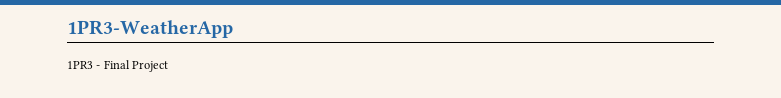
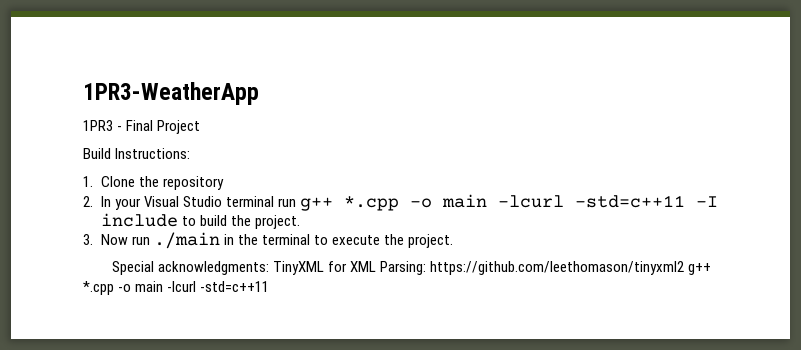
(169, 66) none -> [83,148,191,159] [83,176,225,190] [83,194,719,211] [100,213,301,229] [83,232,454,249] [111,261,712,275] [83,281,270,295] // Build Instructions: // 1. Clone the repository // 2. In your Visual Studio terminal run g++ *.cpp -o main -lcurl -std=c++11 -I include to build the project. // 3. Now run ./main in the terminal to execute the project. // Special acknowledgments: TinyXML for XML Parsing: https://github.com/leethomason/tinyxml2 g++ *.cpp -o main -lcurl -std=c++11

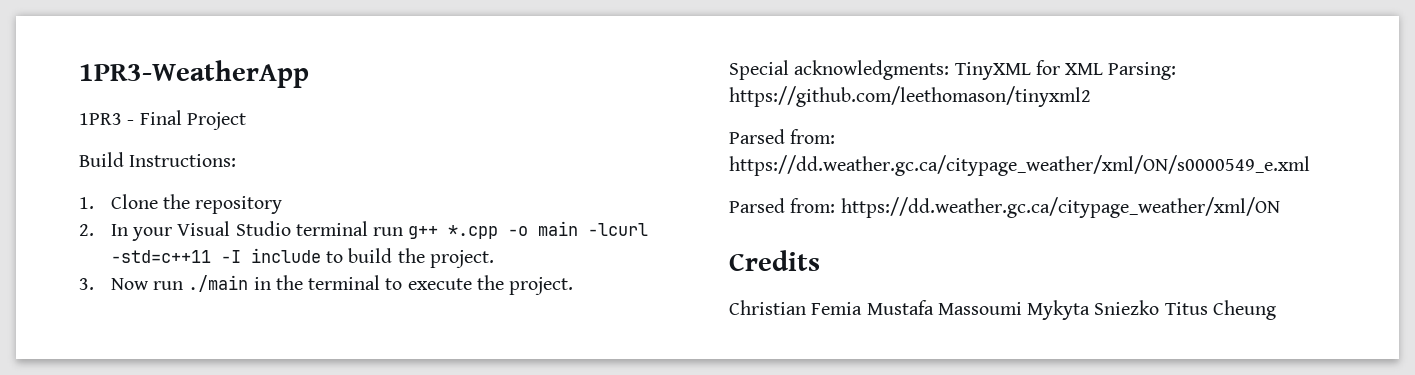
[688,263,712,275] [83,281,270,295] g++ *.cpp -o main -lcurl -std=c++11 -> [729,129,836,144] [729,155,1310,176] [729,197,1280,218] [729,250,820,271] [729,300,1276,320] // Parsed from: https://dd.weather.gc.ca/citypage_weather/xml/ON/s0000549_e.xml // Parsed from: https://dd.weather.gc.ca/citypage_weather/xml/ON // Credits // Christian Femia Mustafa Massoumi Mykyta Sniezko Titus Cheung

